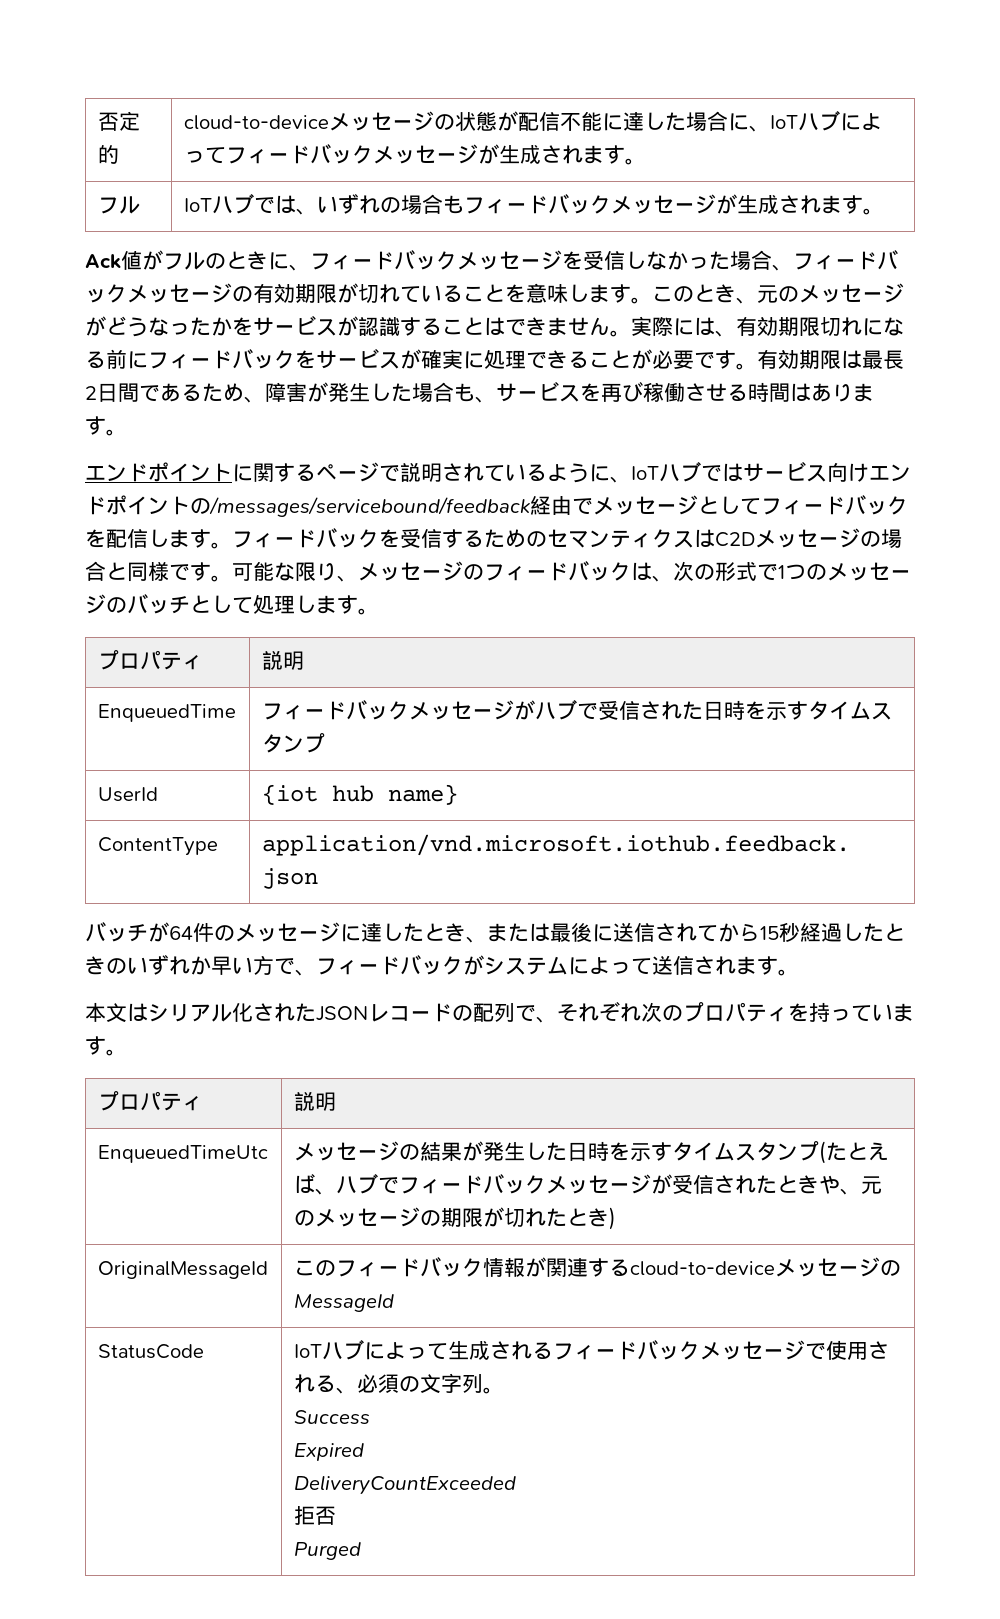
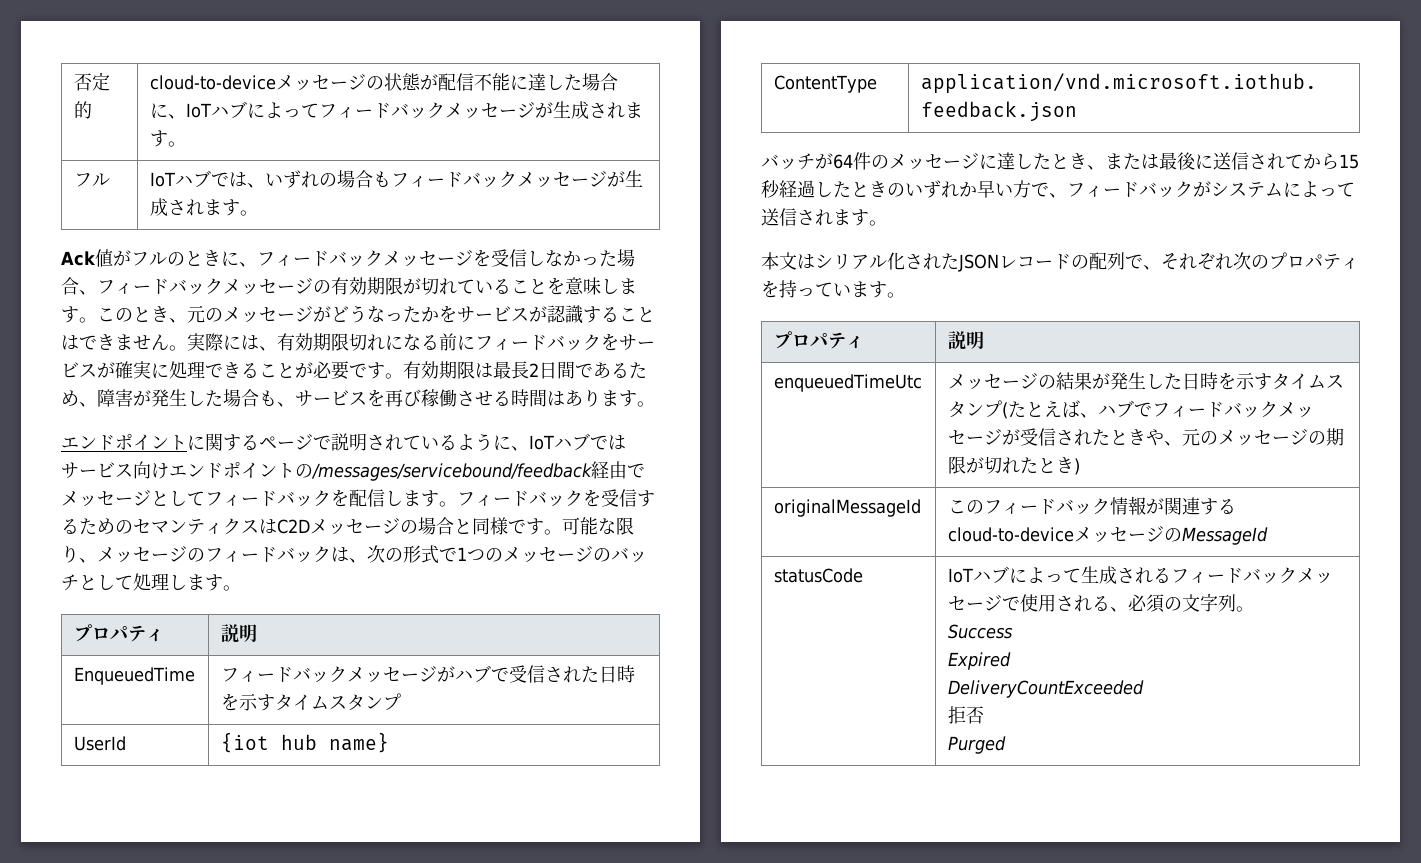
[97,1145,268,1163] EnqueuedTimeUtc -> [773,374,922,392] enqueuedTimeUtc
[97,1261,268,1279] OriginalMessageId -> [773,499,921,517] originalMessageId
[97,1344,204,1359] StatusCode -> [773,568,863,583] statusCode

